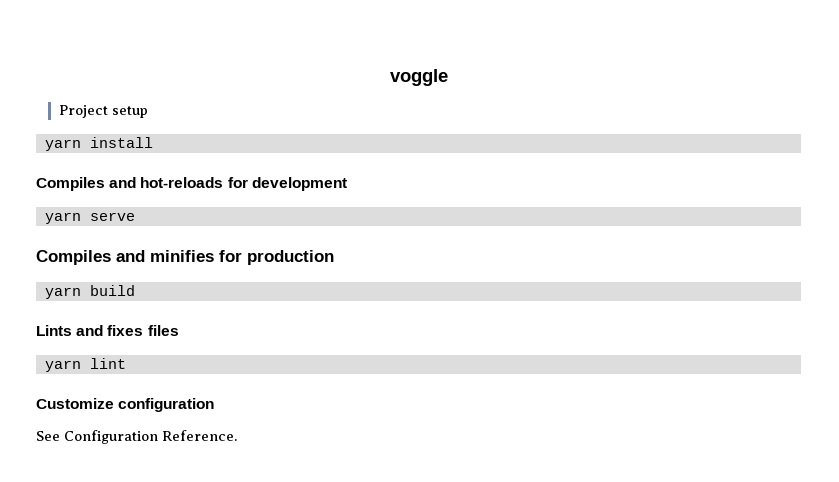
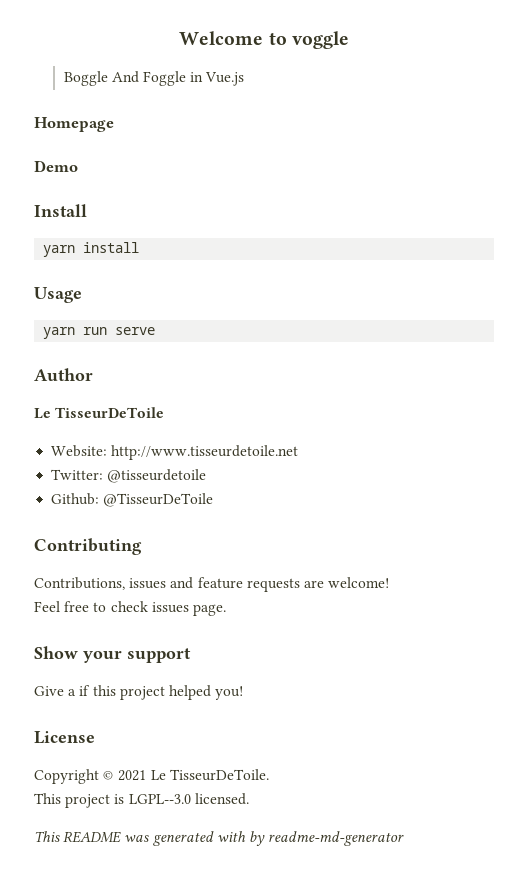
(389, 77) none -> [179,31,287,45] Welcome to
[58,105,148,118] [44,137,153,151] [36,177,347,191] [44,212,81,224] Project setup // yarn install // Compiles and hot-reloads for development // yarn -> [63,71,245,86] [34,117,114,132] [34,160,78,172] [34,204,87,217] [43,242,140,257] [34,287,82,303] [43,327,108,339] Boggle And Foggle in Vue.js // Homepage // Demo // Install // yarn install // Usage // yarn run
[36,250,334,265] [44,285,135,299] [36,325,179,336] [44,358,126,372] [36,398,215,412] [36,430,237,444] Compiles and minifies for production // yarn build // Lints and fixes files // yarn lint // Customize configuration // See Configuration Reference. -> [34,368,93,381] [34,407,165,419] [51,445,299,460] [51,469,207,483] [51,493,214,507] [34,538,142,555] [34,577,390,592] [34,601,226,616] [34,646,191,663] [34,685,244,700] [34,731,95,744] [34,769,269,784] [34,793,249,808] [34,831,405,846] Author // Le TisseurDeToile // Website: http://www.tisseurdetoile.net // Twitter: @tisseurdetoile // Github: @TisseurDeToile // Contributing // Contributions, issues and feature requests are welcome! // Feel free to check issues page. // Show your support // Give a if this project helped you! // License // Copyright © 2021 Le TisseurDeToile. // This project is LGPL--3.0 licensed. // This README was generated with by readme-md-generator

